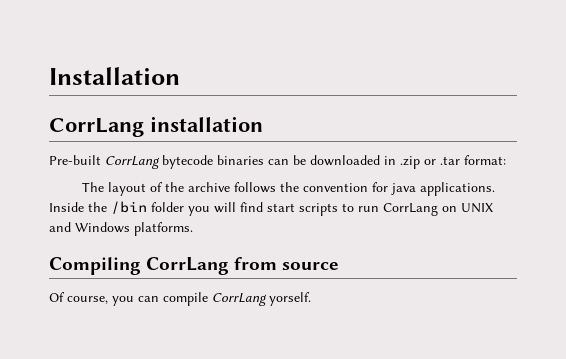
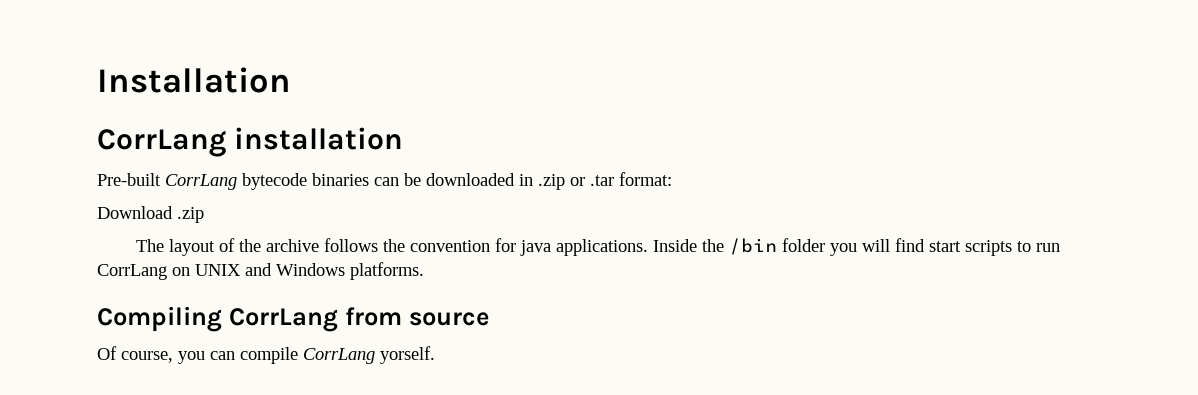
(506, 160) none -> [97,206,204,223] // Download .zip

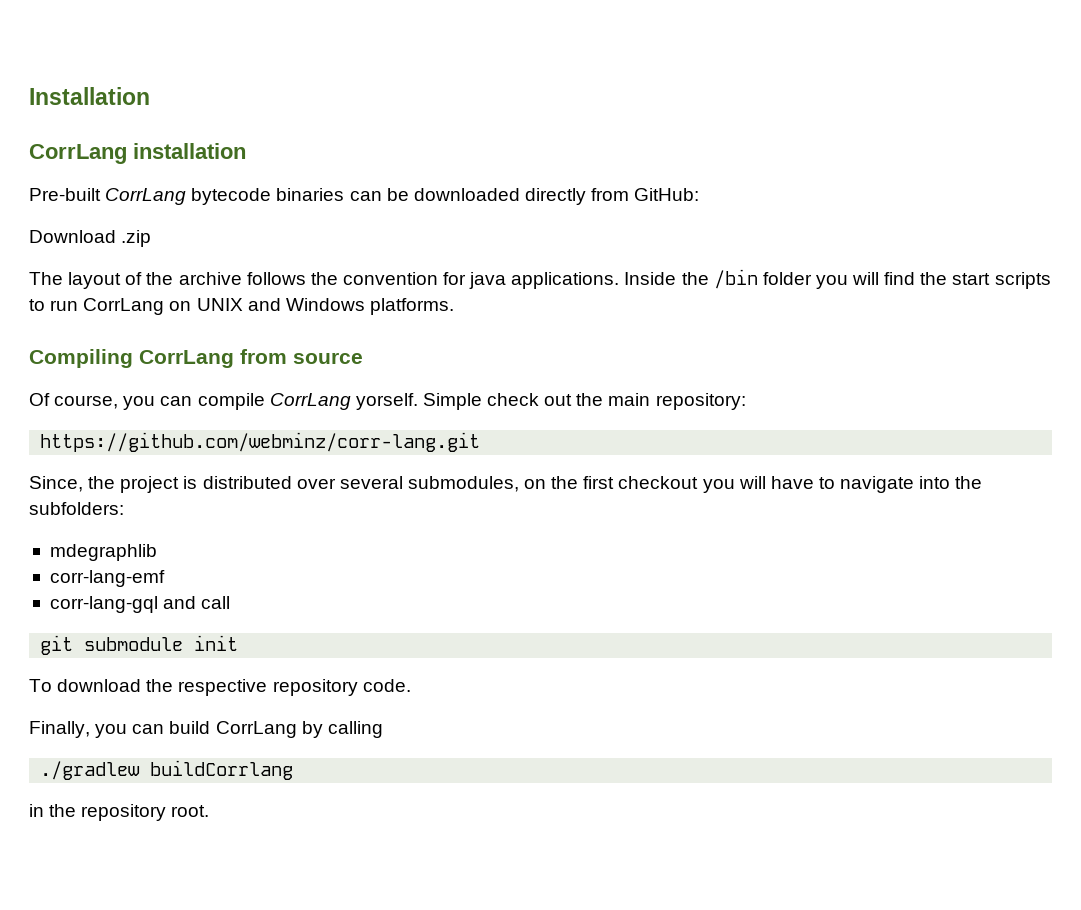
[519,172,672,190] in .zip or .tar format: -> [524,188,700,205] directly from GitHub:
(926, 245) none -> [920,272,948,285] the
(435, 355) none -> [422,393,746,410] [40,432,481,452] [29,476,983,493] [29,502,124,515] [49,544,157,561] [49,570,165,587] [49,596,231,613] [40,635,239,655] [29,679,411,696] [29,721,383,738] [40,760,294,780] [29,804,210,821] Simple check out the main repository: // https://github.com/webminz/corr-lang.git // Since, the project is distributed over several submodules, on the first checkout you will have to navigate into the subfolders: // mdegraphlib // corr-lang-emf // corr-lang-gql and call // git submodule init // To download the respective repository code. // Finally, you can build CorrLang by calling // ./gradlew buildCorrlang // in the repository root.

